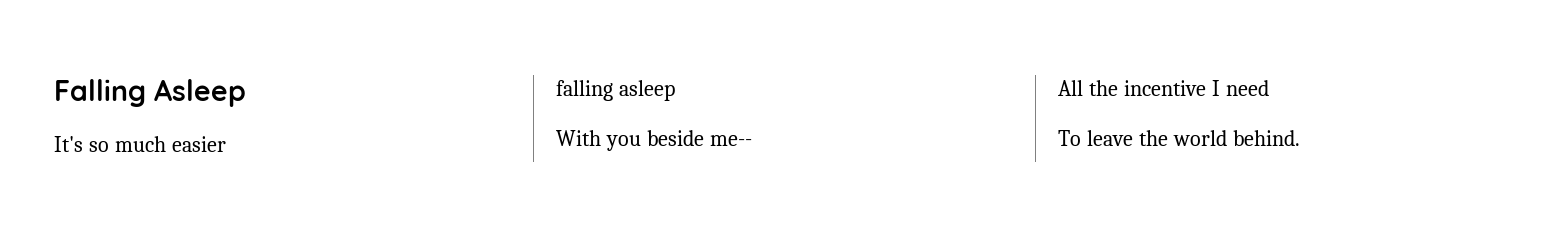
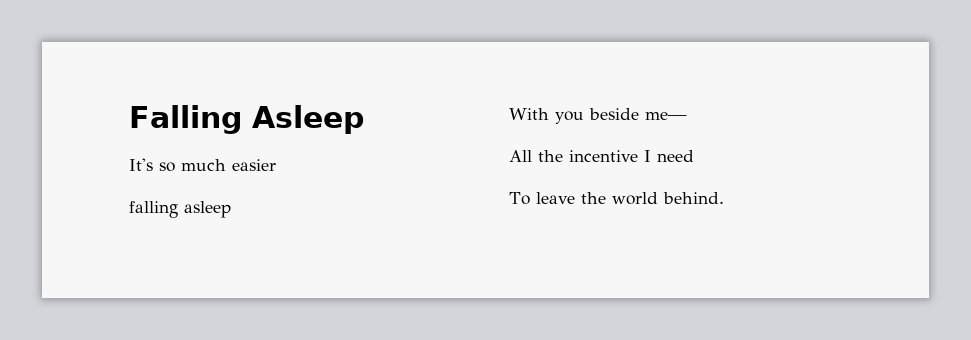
[709,135,752,146] me-- -> [645,111,687,120] me—

